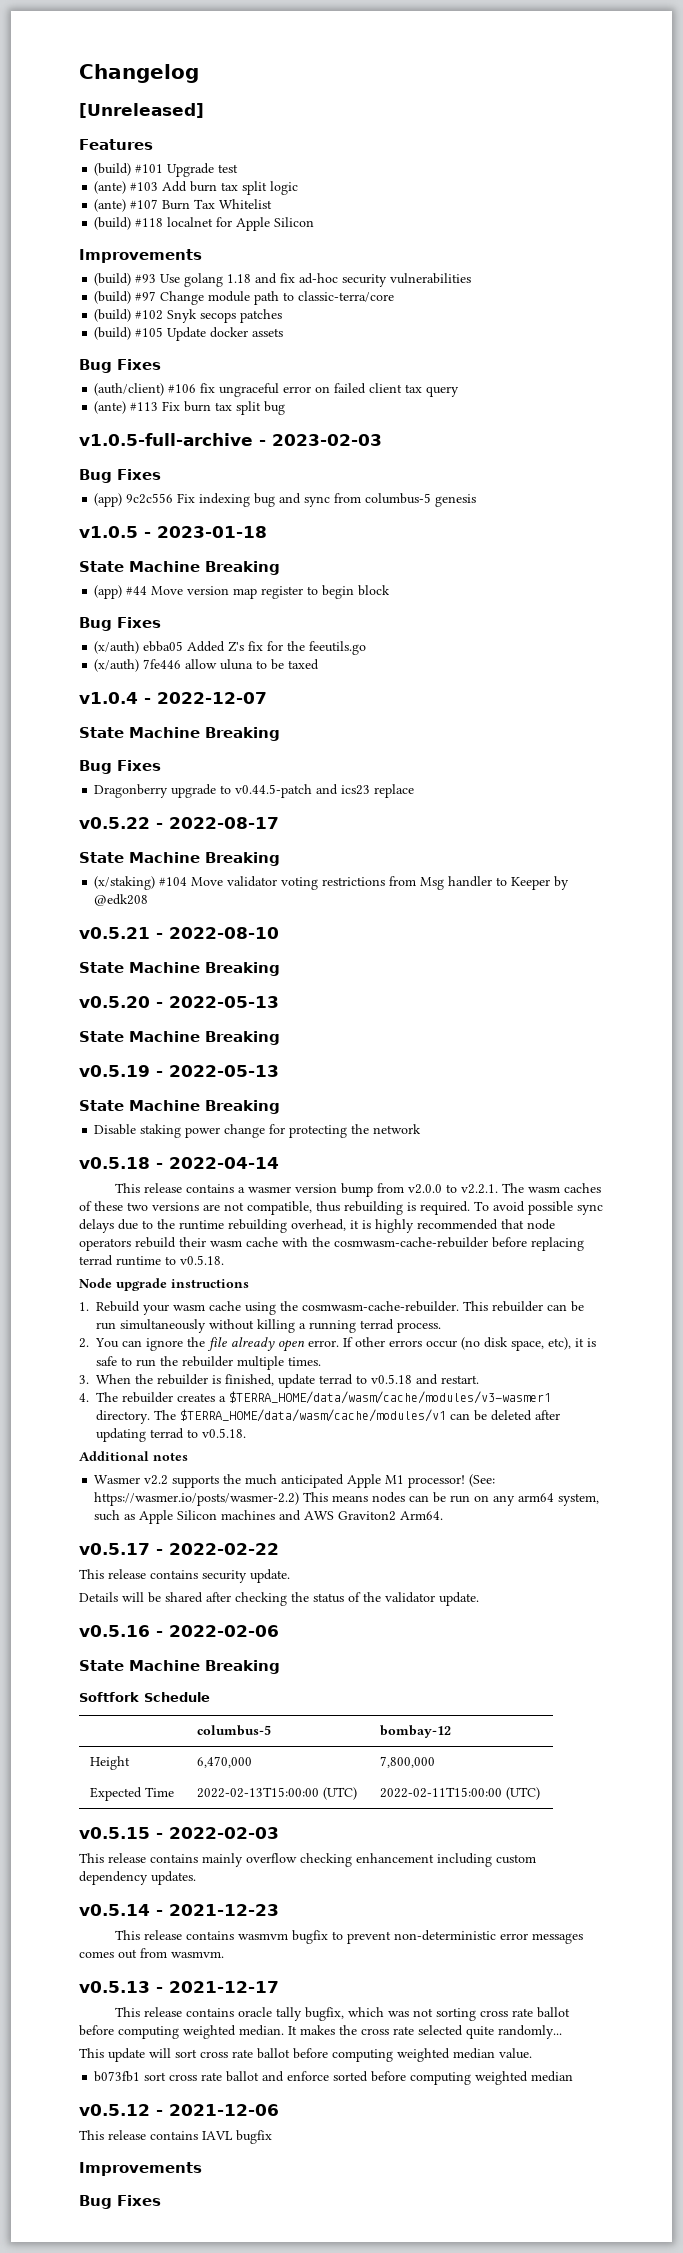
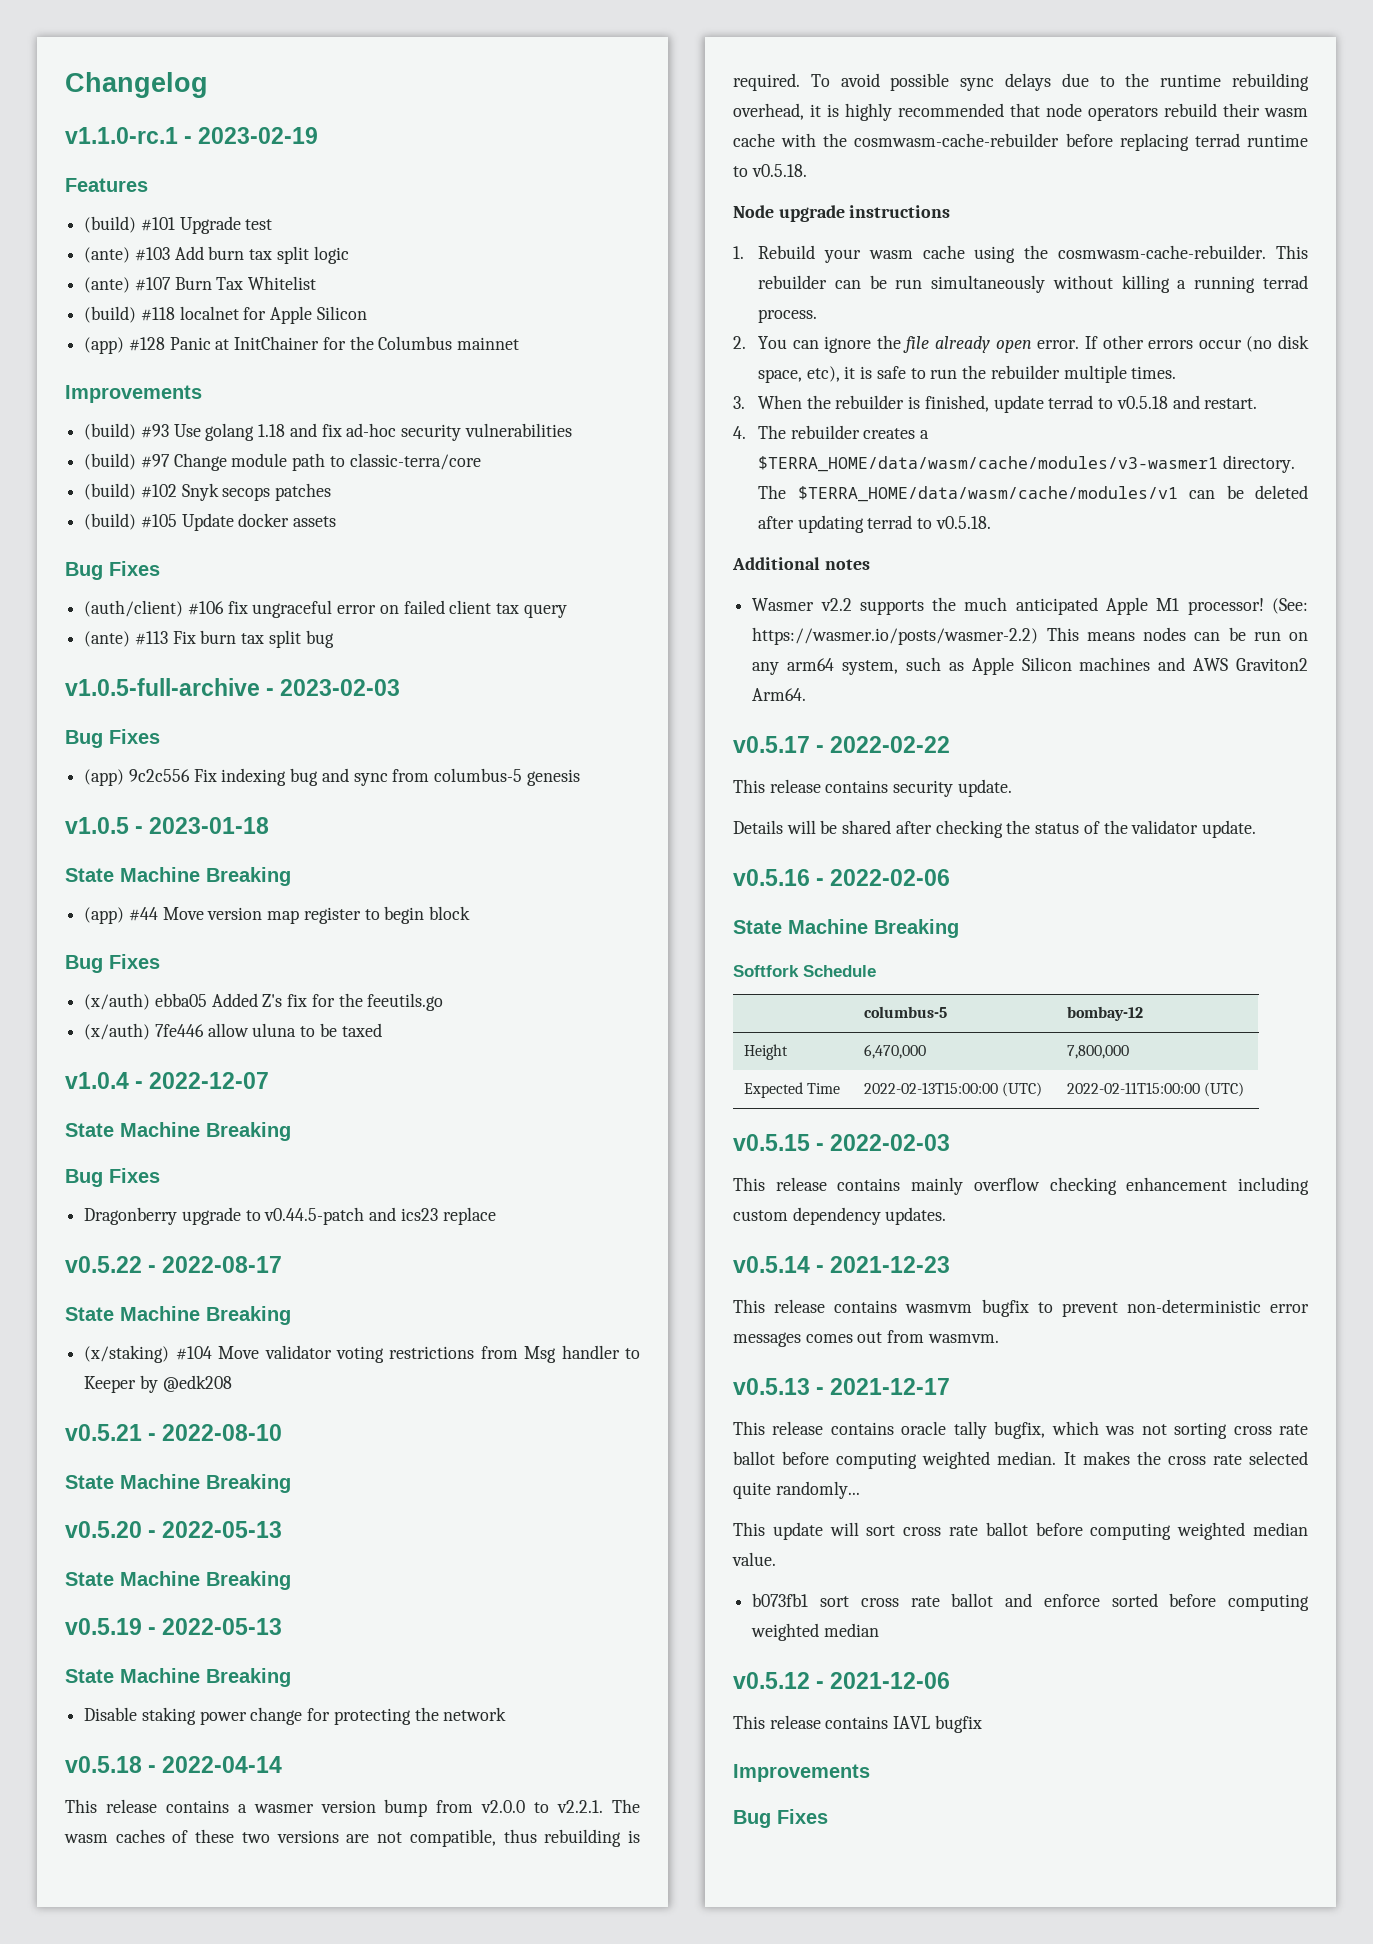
[79,103,204,118] [Unreleased] -> [65,127,319,144] v1.1.0-rc.1 - 2023-02-19
(315, 222) none -> [84,336,520,354] // (app) #128 Panic at InitChainer for the Columbus mainnet

